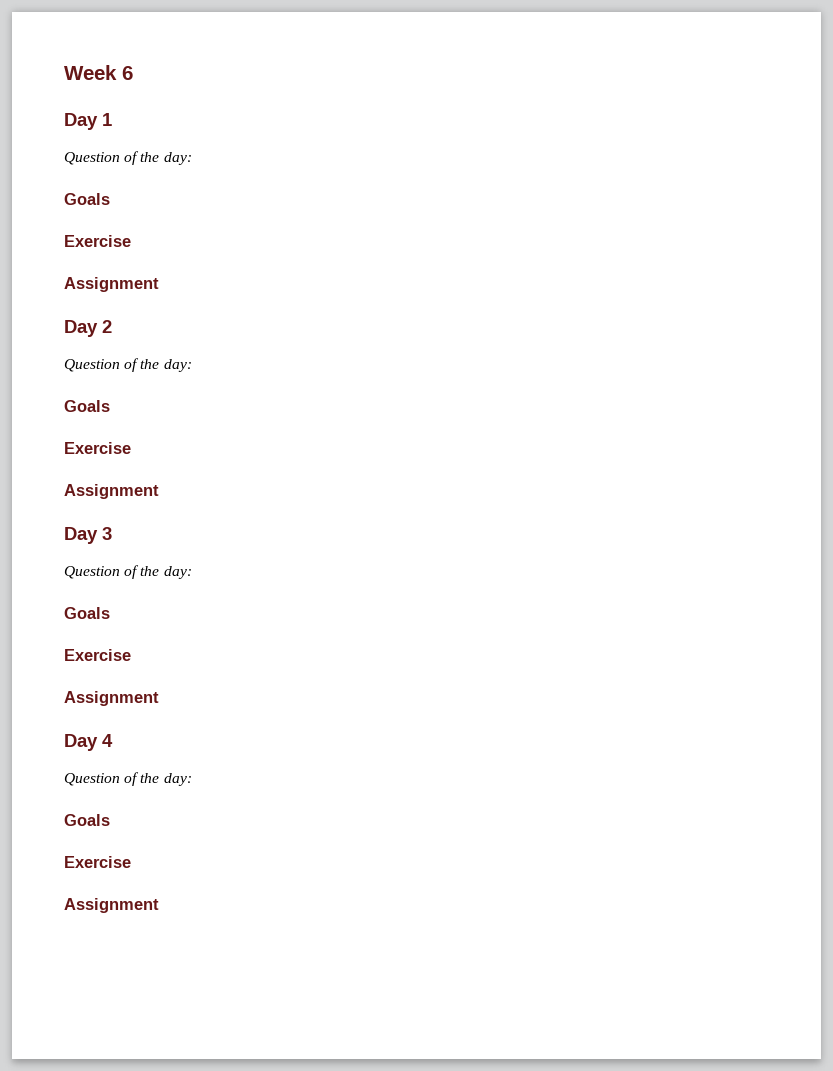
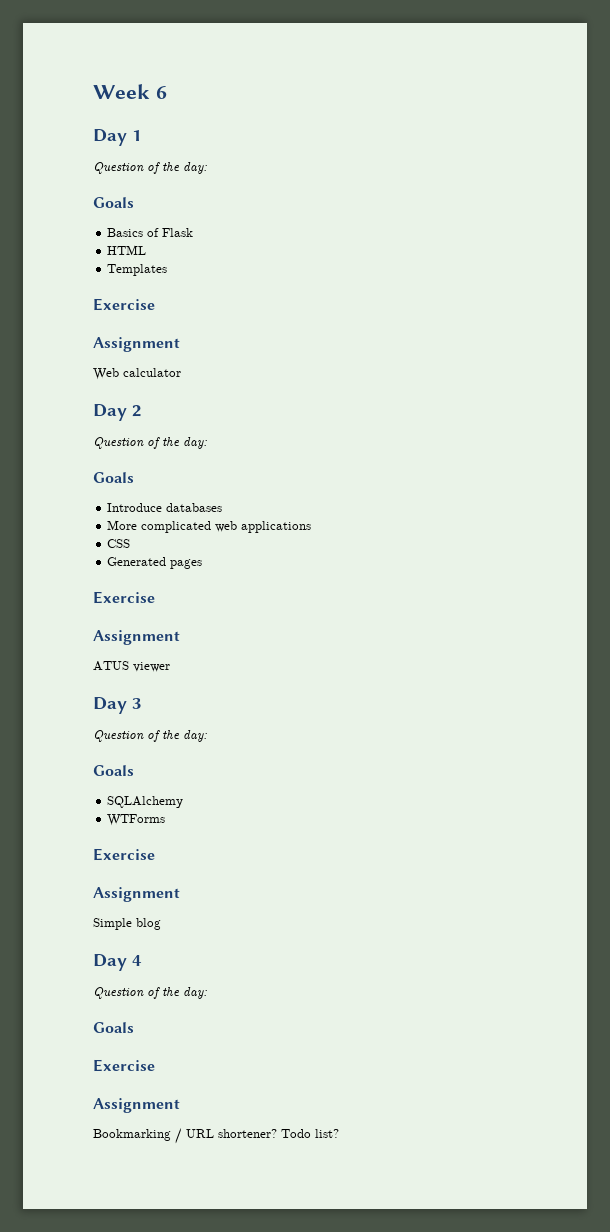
[64,235,131,247] [64,277,159,292] // Exercise // Assignment -> [107,228,194,237] [107,245,147,255] [107,264,168,276] [93,298,155,311] [93,337,180,352] [93,368,181,380] // Basics of Flask // HTML // Templates // Exercise // Assignment // Web calculator
[64,442,131,454] [64,484,159,499] // Exercise // Assignment -> [107,503,223,512] [107,520,312,533] [107,539,131,548] [107,557,203,569] [93,591,155,604] [93,630,180,645] [93,661,170,672] // Introduce databases // More complicated web applications // CSS // Generated pages // Exercise // Assignment // ATUS viewer
[64,649,131,661] [64,691,159,706] // Exercise // Assignment -> [107,796,184,808] [107,814,166,826] [93,848,155,861] [93,887,180,902] [93,918,161,930] // SQLAlchemy // WTForms // Exercise // Assignment // Simple blog
(159, 905) none -> [93,1128,339,1144] // Bookmarking / URL shortener? Todo list?

